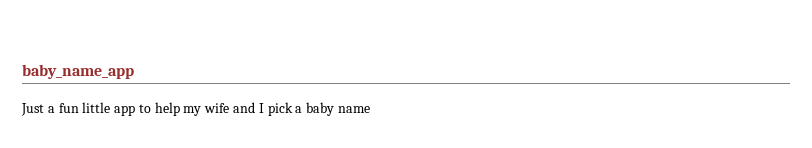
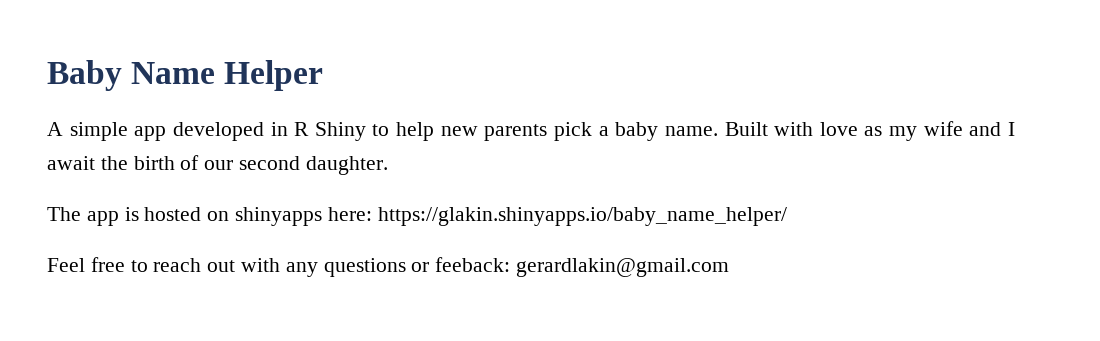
[22,64,134,79] [21,102,370,116] baby_name_app // Just a fun little app to help my wife and I pick a baby name -> [47,60,324,91] [47,121,1015,141] [47,155,388,175] [47,207,787,226] [47,257,730,277] Baby Name Helper // A simple app developed in R Shiny to help new parents pick a baby name. Built with love as my wife and I await the birth of our second daughter. // The app is hosted on shinyapps here: https://glakin.shinyapps.io/baby_name_helper/ // Feel free to reach out with any questions or feeback: gerardlakin@gmail.com

